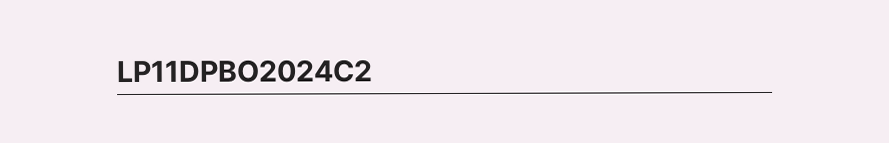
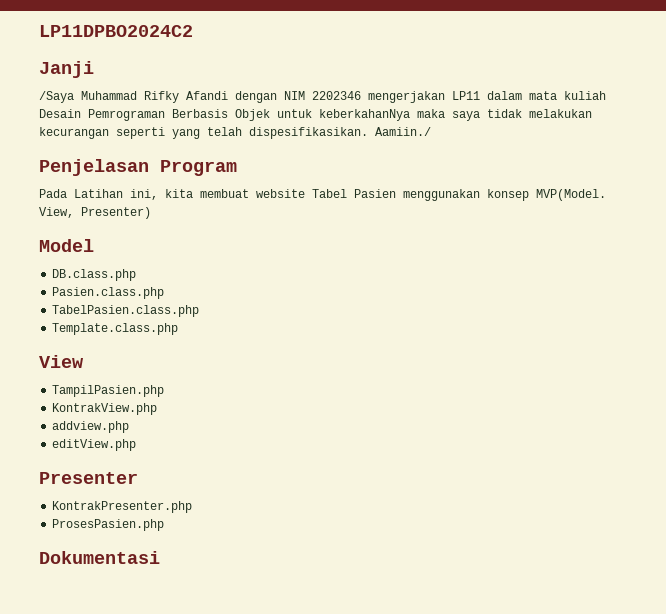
(373, 71) none -> [39,61,94,78] [39,91,606,103] [39,109,592,121] [39,127,431,139] [39,159,237,176] [39,189,606,201] [39,207,151,219] [39,239,94,252] [52,269,137,281] [52,287,165,299] [52,305,200,317] [52,323,179,335] [39,355,83,368] [52,385,165,397] [52,403,158,415] [52,421,130,433] [52,439,137,451] [39,472,138,484] [52,501,193,513] [52,519,165,531] [39,551,160,564] // Janji // /Saya Muhammad Rifky Afandi dengan NIM 2202346 mengerjakan LP11 dalam mata kuliah Desain Pemrograman Berbasis Objek untuk keberkahanNya maka saya tidak melakukan kecurangan seperti yang telah dispesifikasikan. Aamiin./ // Penjelasan Program // Pada Latihan ini, kita membuat website Tabel Pasien menggunakan konsep MVP(Model. View, Presenter) // Model // DB.class.php // Pasien.class.php // TabelPasien.class.php // Template.class.php // View // TampilPasien.php // KontrakView.php // addview.php // editView.php // Presenter // KontrakPresenter.php // ProsesPasien.php // Dokumentasi

